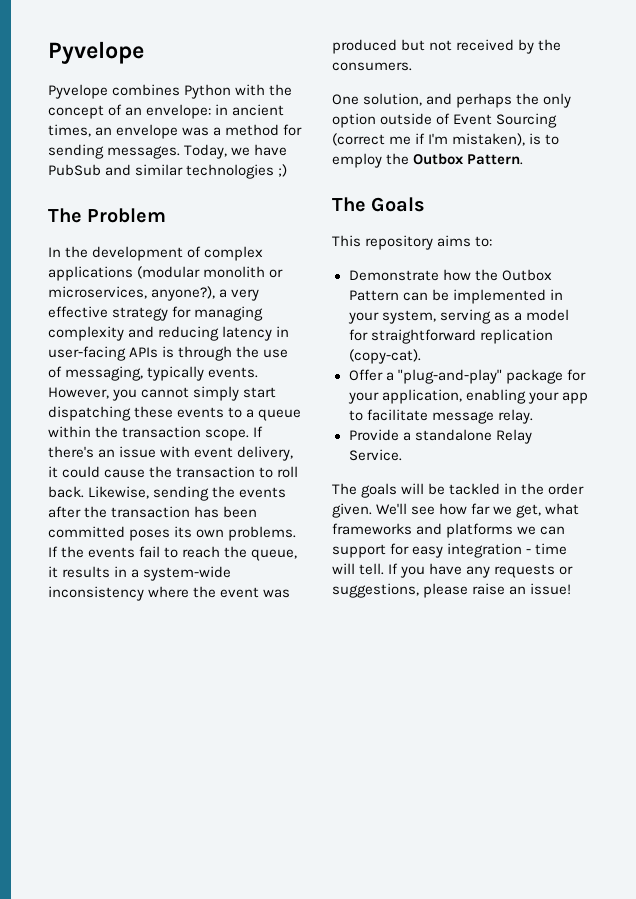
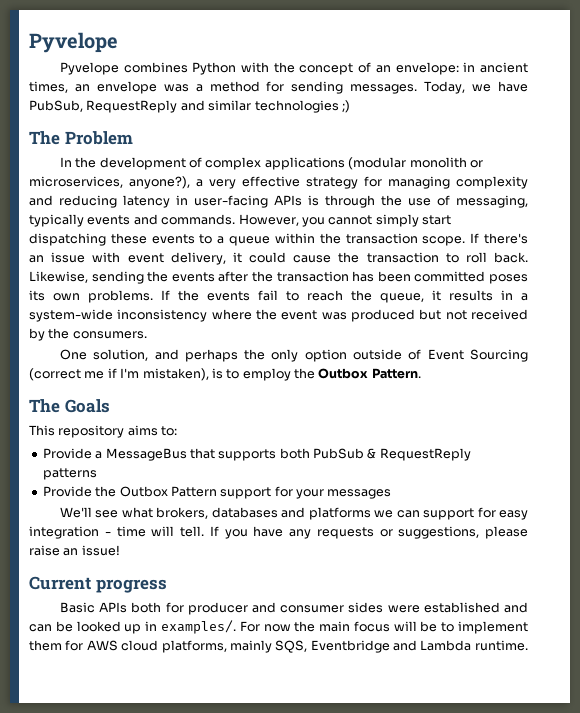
[48,164,101,176] PubSub -> [29,100,178,113] PubSub, RequestReply
[208,367,259,378] events. -> [87,214,236,225] events and commands.
[348,269,552,281] [348,289,563,304] [347,309,569,324] [348,329,553,344] [348,349,421,364] [348,369,586,384] [347,389,588,404] [348,409,533,424] [348,429,532,444] [348,449,402,461] [332,483,585,498] [332,503,580,518] [332,523,412,535] Demonstrate how the Outbox Pattern can be implemented in your system, serving as a model for straightforward replication (copy-cat). // Offer a "plug-and-play" package for your application, enabling your app to facilitate message relay. // Provide a standalone Relay Service. // The goals will be tackled in the order given. We'll see how far we get, what frameworks -> [42,448,471,461] [42,468,97,480] [42,486,392,499] [59,507,278,519] Provide a MessageBus that supports both PubSub & RequestReply patterns // Provide the Outbox Pattern support for your messages // We'll see what brokers, databases
(572, 589) none -> [29,576,167,593] [59,602,528,615] [29,620,528,634] [29,640,528,653] // Current progress // Basic APIs both for producer and consumer sides were established and can be looked up in examples/. For now the main focus will be to implement them for AWS cloud platforms, mainly SQS, Eventbridge and Lambda runtime.

